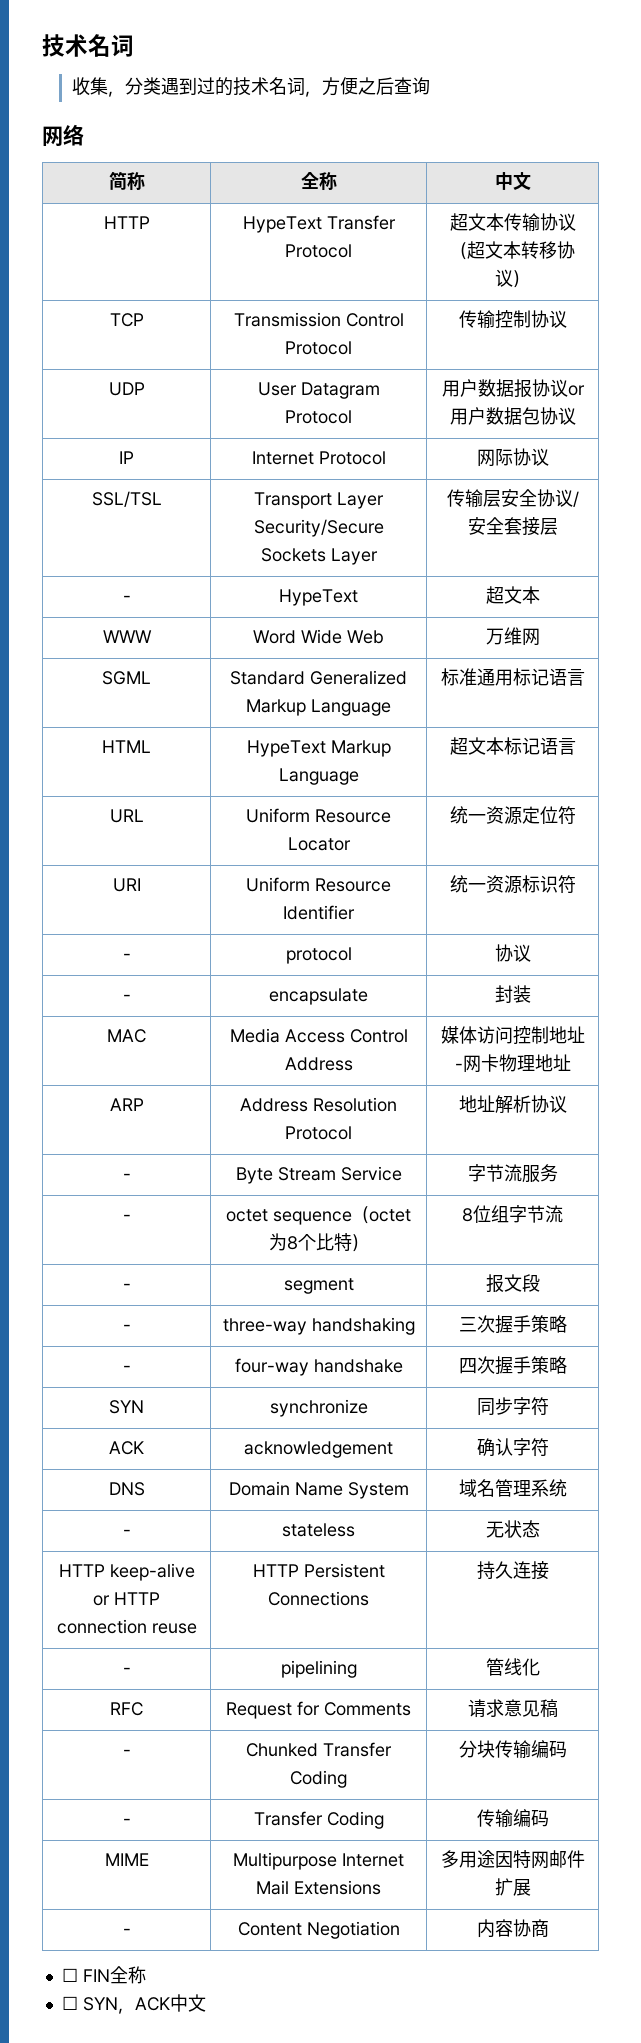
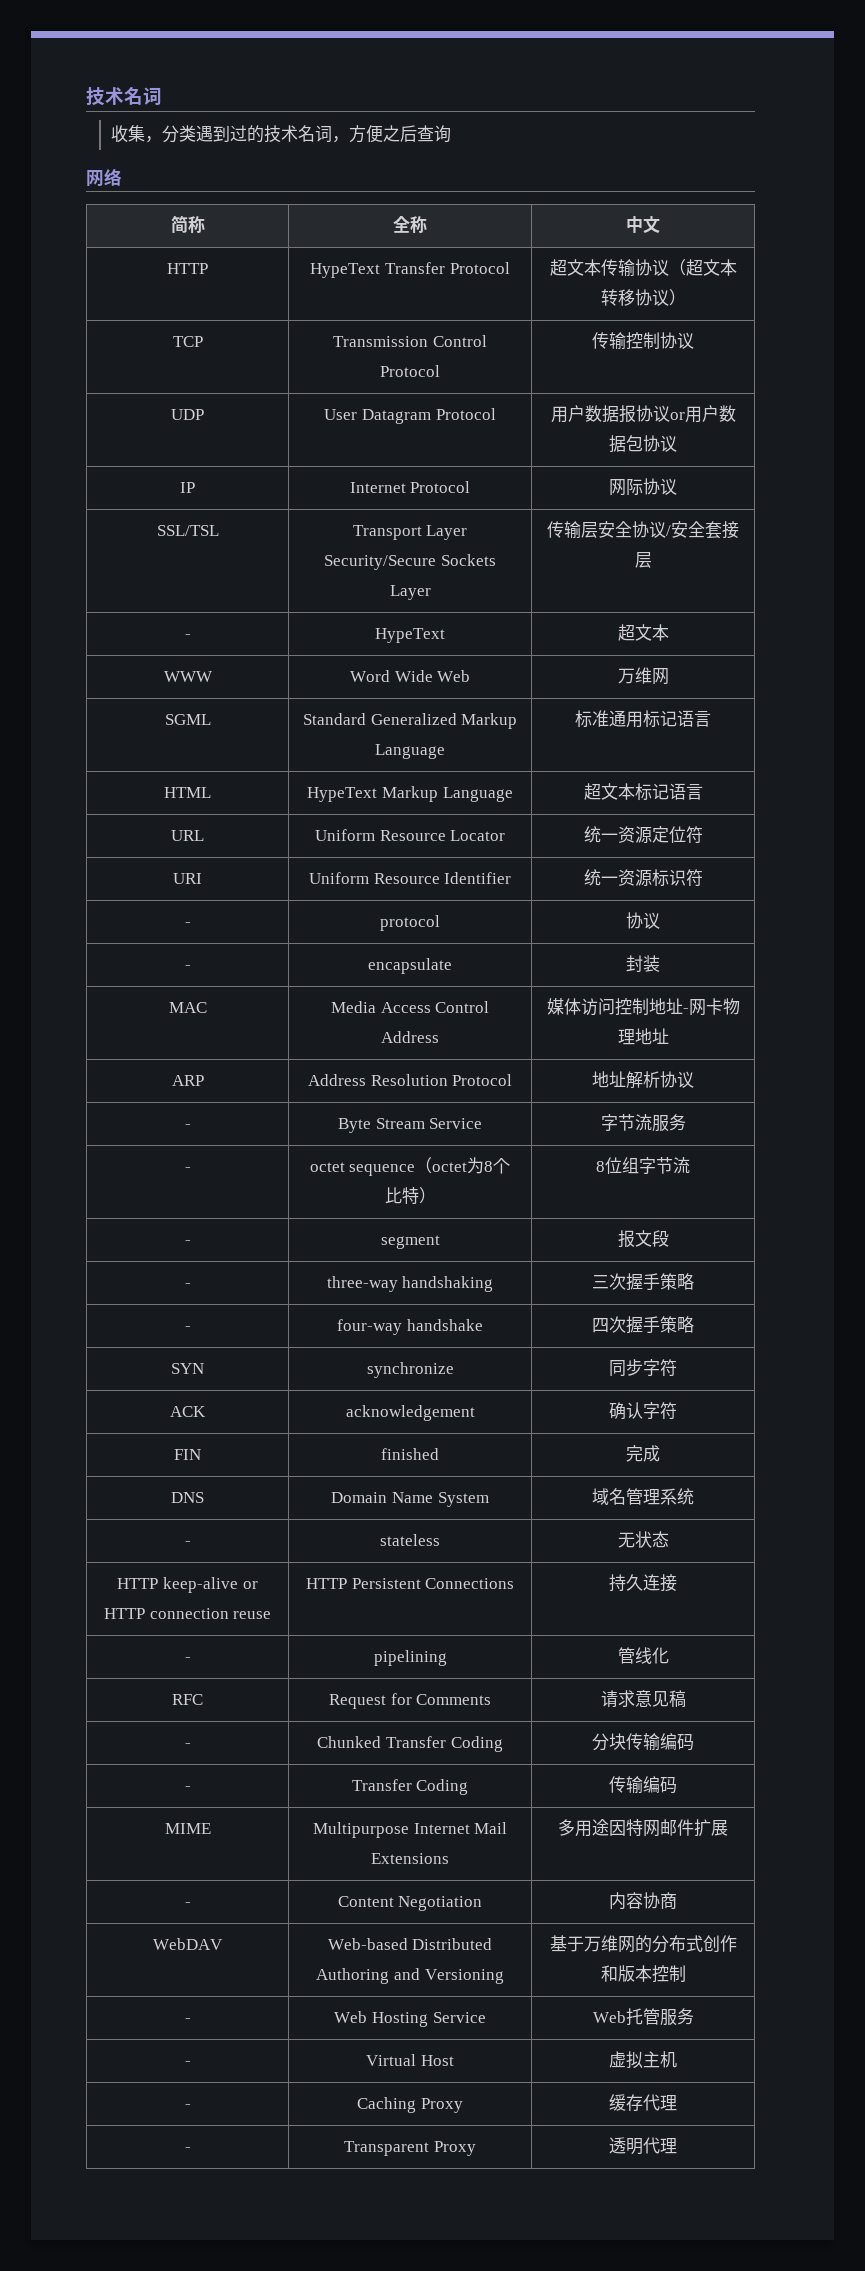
(549, 1447) none -> [174,1449,201,1460] [381,1448,439,1460] [626,1445,660,1462] // FIN | finished | 完成
[61,1966,146,1984] [61,1994,206,2014] // ☐ FIN全称 // ☐ SYN，ACK中文 -> [153,1938,223,1950] [327,1938,493,1950] [316,1968,504,1984] [549,1935,737,1953] [600,1965,686,1983] [184,2018,191,2023] [334,2011,486,2027] [592,2008,694,2026] [184,2061,191,2066] [366,2054,454,2066] [609,2051,677,2069] [184,2104,191,2109] [357,2097,463,2113] [609,2094,677,2111] [184,2147,191,2152] [344,2141,476,2156] [609,2137,677,2155] // WebDAV | Web-based Distributed Authoring and Versioning | 基于万维网的分布式创作和版本控制 // - | Web Hosting Service | Web托管服务 // - | Virtual Host | 虚拟主机 // - | Caching Proxy | 缓存代理 // - | Transparent Proxy | 透明代理

